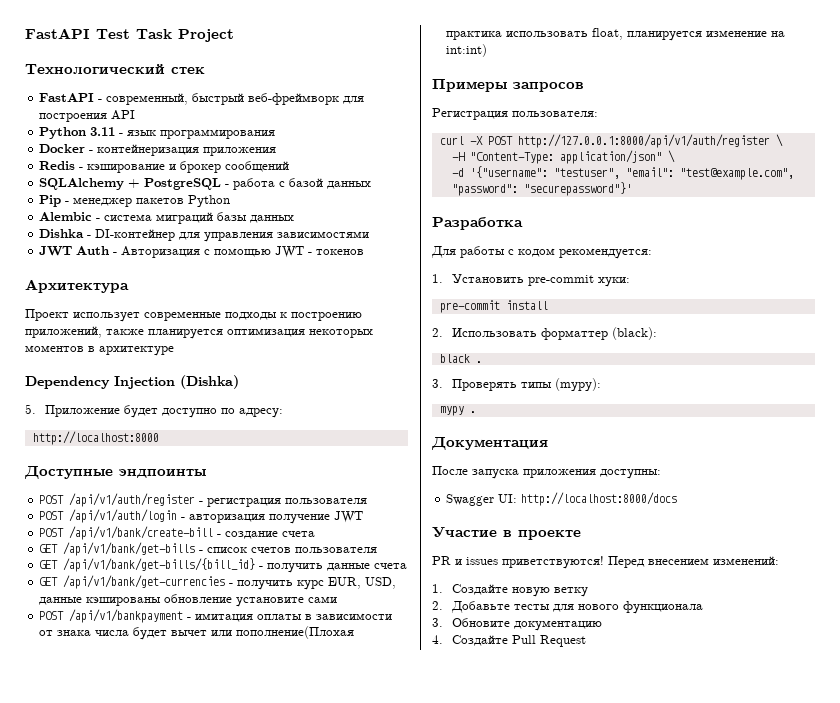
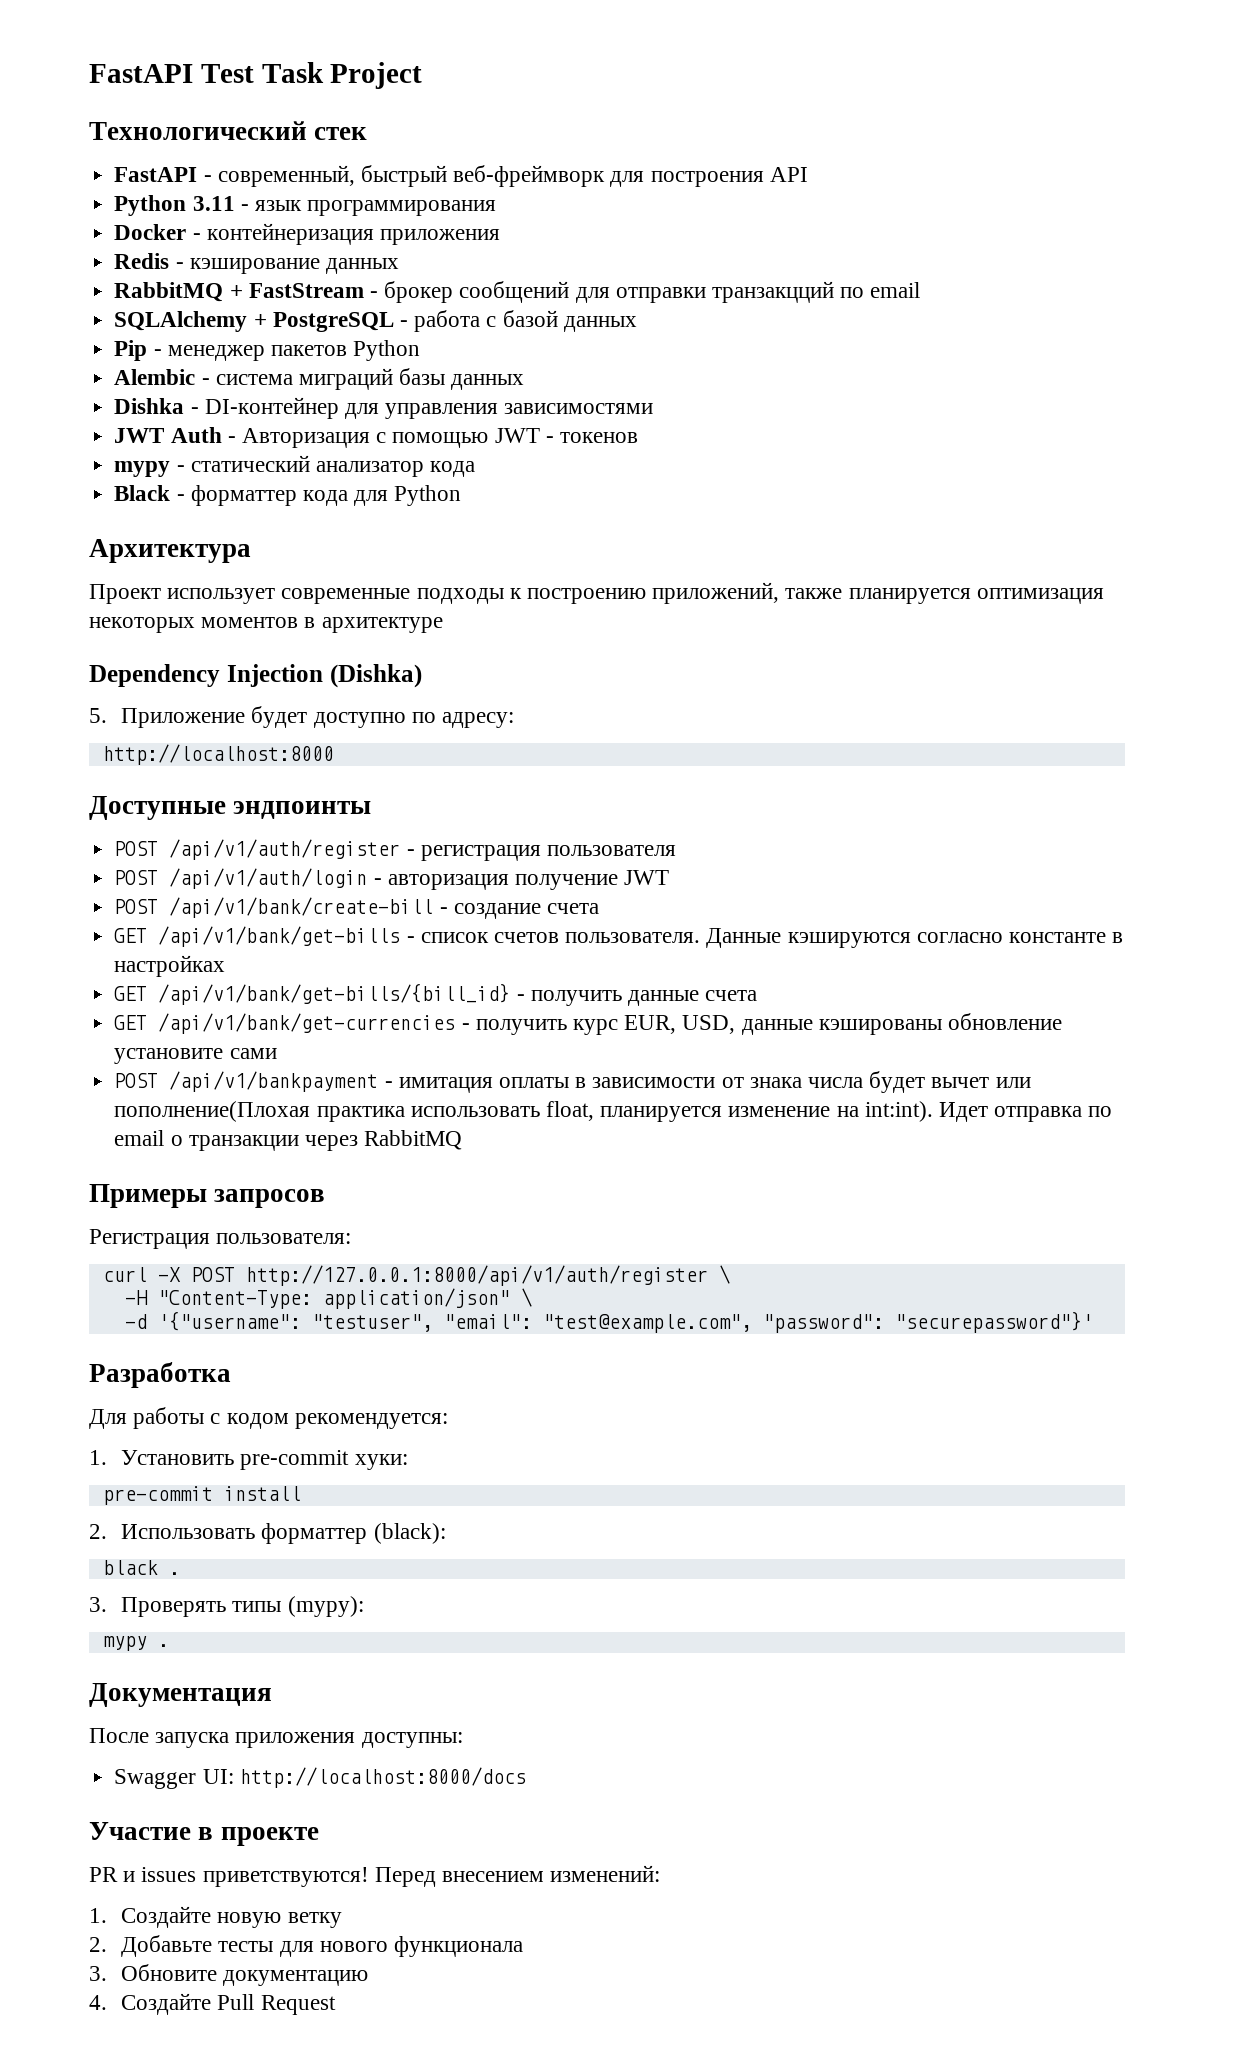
[169,161,290,173] и брокер сообщений -> [325,258,399,274] [114,281,921,303] данных // RabbitMQ + FastStream - брокер сообщений для отправки транзакцций по email
(365, 252) none -> [114,455,476,477] [114,485,462,506] // mypy - статический анализатор кода // Black - форматтер кода для Python
[295,547,378,553] пользователя -> [565,928,1124,948] [114,955,226,977] пользователя. Данные кэшируются согласно константе в настройках
[446,44,488,57] int:int) -> [864,1101,1113,1122] [114,1130,463,1151] int:int). Идет отправка по email о транзакции через RabbitMQ

